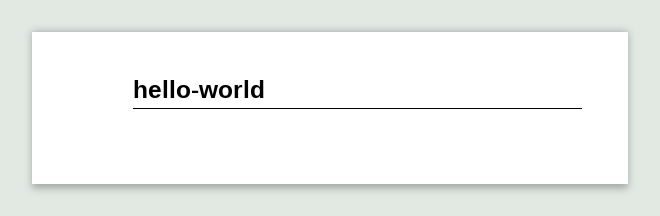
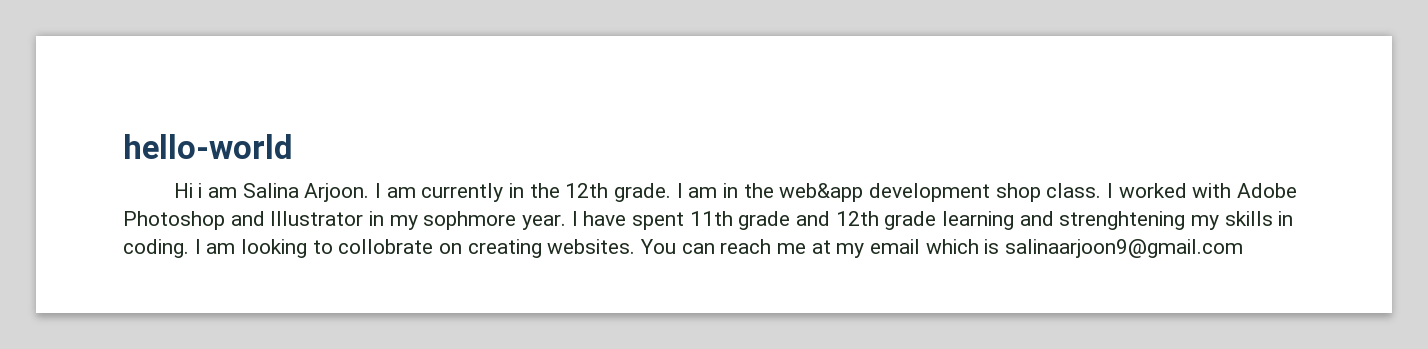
(265, 89) none -> [173,183,1298,202] [123,211,1294,230] [123,239,1244,258] // Hi i am Salina Arjoon. I am currently in the 12th grade. I am in the web&app development shop class. I worked with Adobe Photoshop and Illustrator in my sophmore year. I have spent 11th grade and 12th grade learning and strenghtening my skills in coding. I am looking to collobrate on creating websites. You can reach me at my email which is salinaarjoon9@gmail.com

